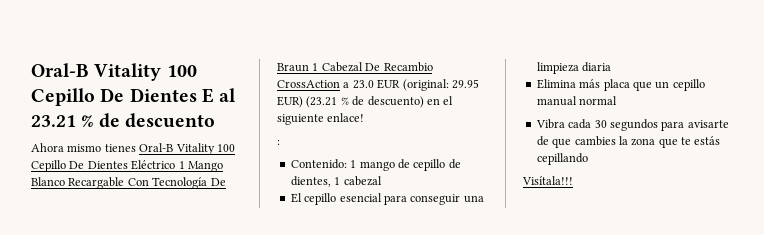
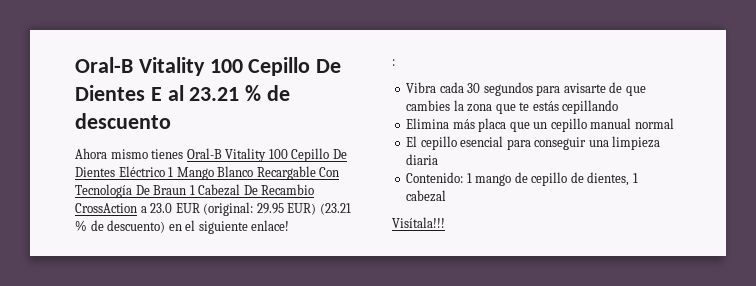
[290,159,461,171] [290,176,382,187] [290,193,484,205] [536,62,612,74] [536,79,705,91] [536,96,618,106] // Contenido: 1 mango de cepillo de dientes, 1 cabezal // El cepillo esencial para conseguir una limpieza diaria // Elimina más placa que un cepillo manual normal -> (395, 62) none
(588, 159) none -> [406,118,674,132] [406,136,661,150] [406,154,439,165] [406,172,638,186] [406,190,447,202] // Elimina más placa que un cepillo manual normal // El cepillo esencial para conseguir una limpieza diaria // Contenido: 1 mango de cepillo de dientes, 1 cabezal

